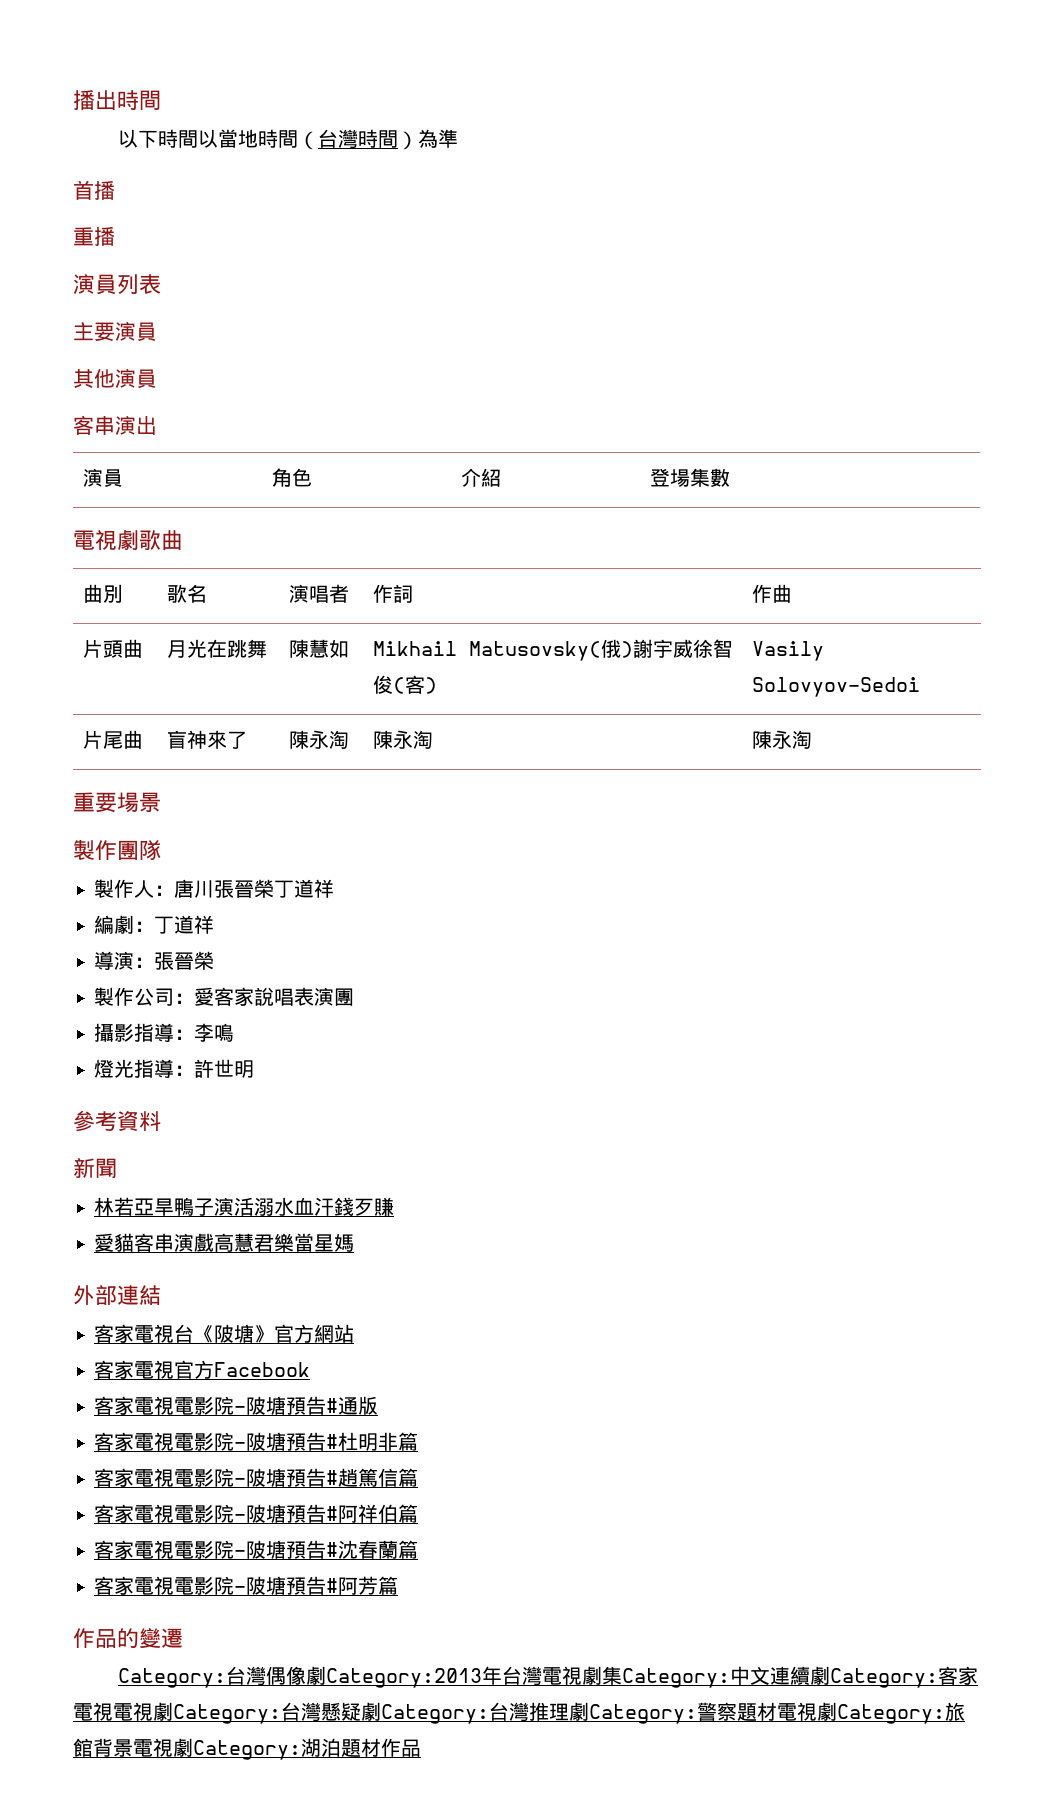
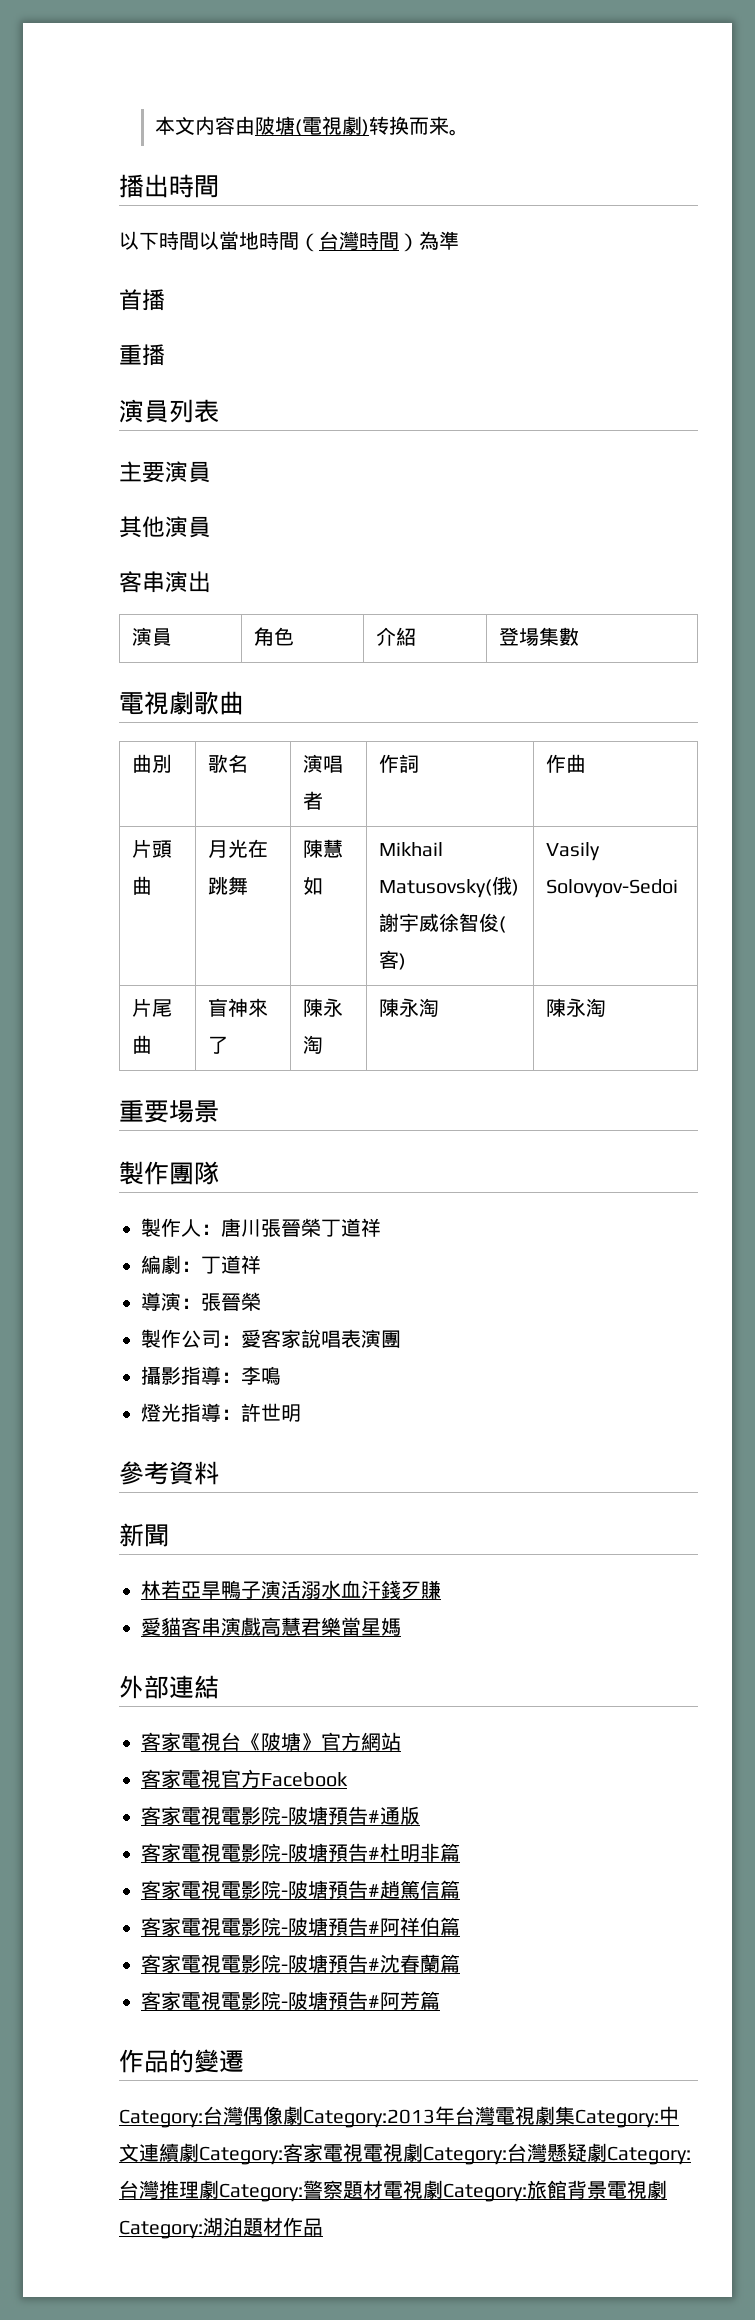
(73, 100) none -> [154,116,469,136] 本文内容由陂塘(電視劇)转换而来。 //

